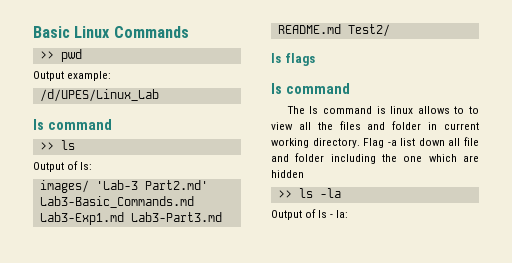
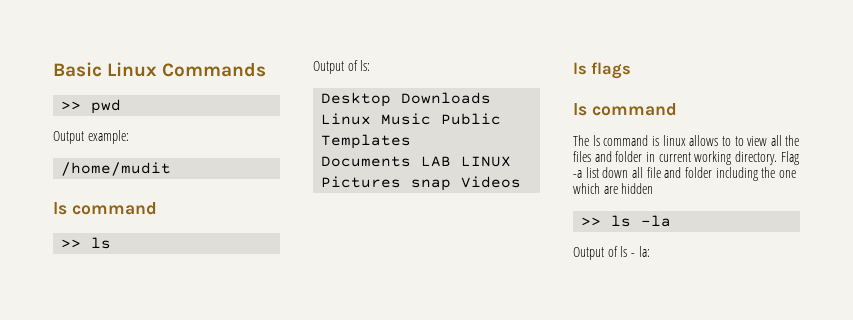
[39,89,159,102] /d/UPES/Linux_Lab -> [61,162,172,176] /home/mudit
[39,180,208,193] [39,196,194,208] [39,212,222,225] [277,24,390,37] images/ 'Lab-3 Part2.md' Lab3-Basic_Commands.md Lab3-Exp1.md Lab3-Part3.md README.md Test2/ -> [321,92,492,107] [321,113,502,125] [321,134,412,149] [321,156,512,167] [321,176,522,191] Desktop Downloads Linux Music Public Templates // Documents LAB LINUX Pictures snap Videos

